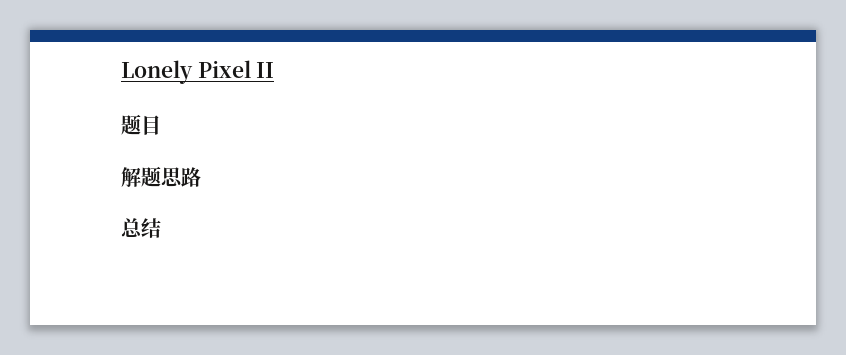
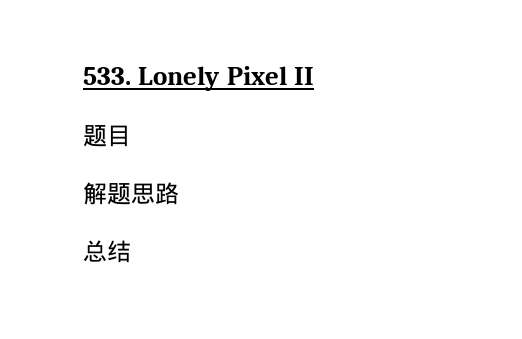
(121, 72) none -> [83,67,131,85] 533.

